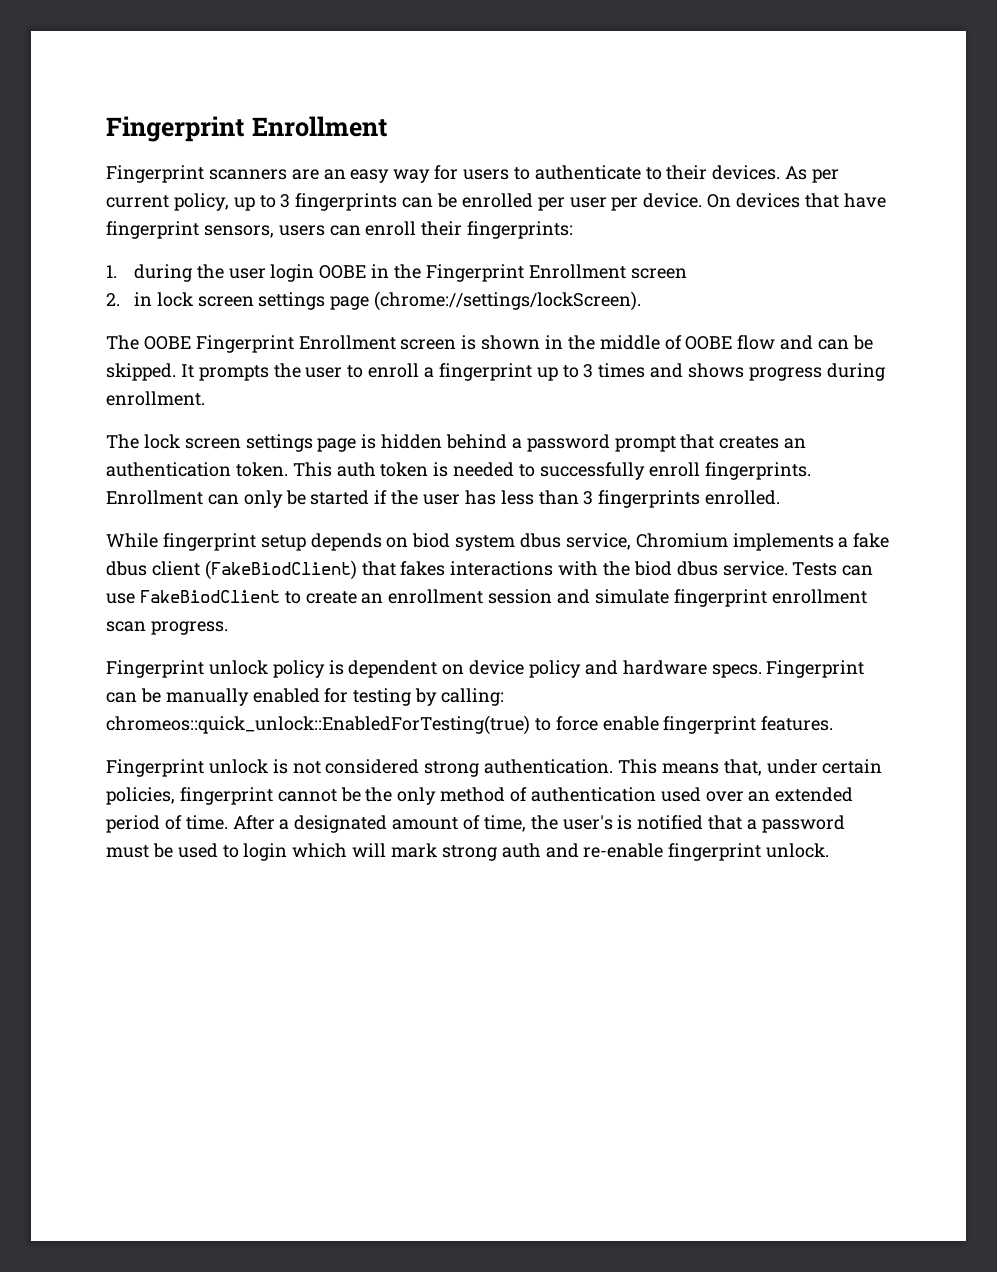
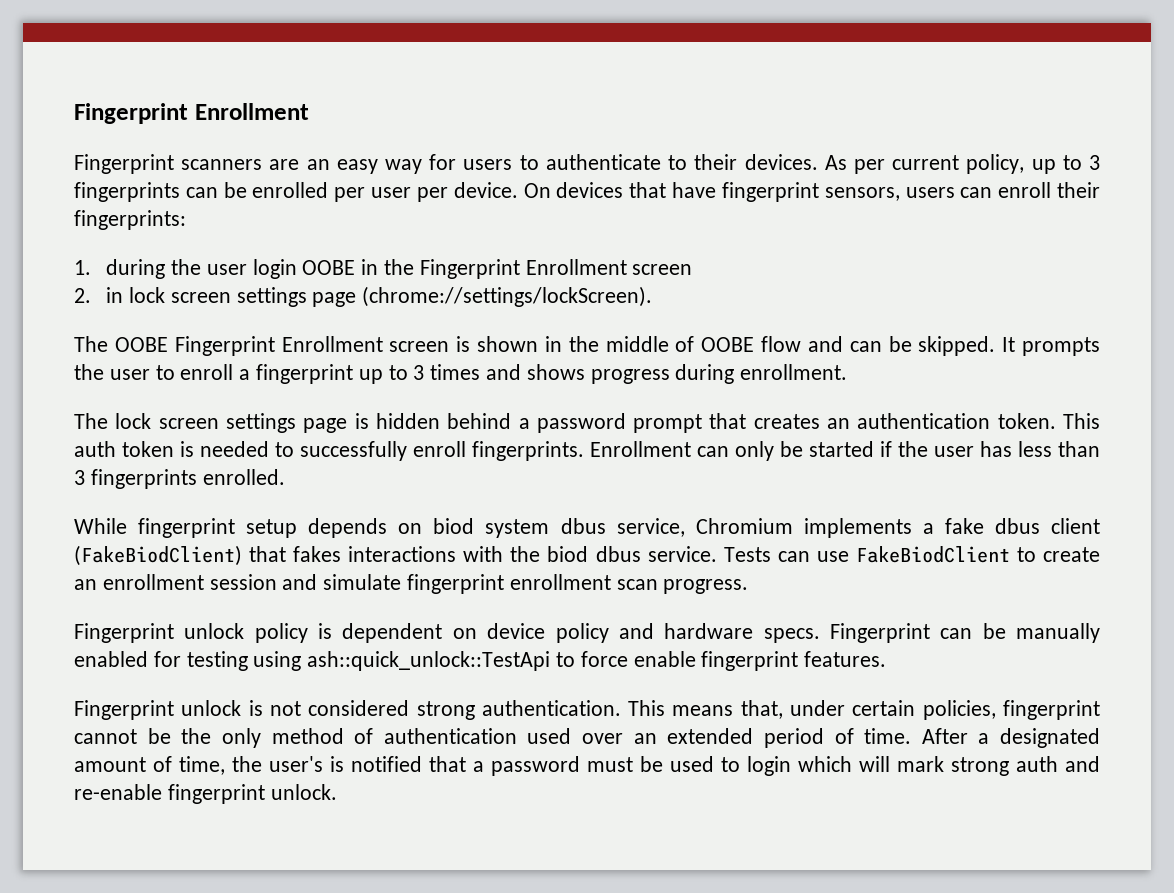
[415,688,505,706] [106,715,530,735] by calling: chromeos::quick_unlock::EnabledForTesting(true) -> [253,651,551,671] using ash::quick_unlock::TestApi

